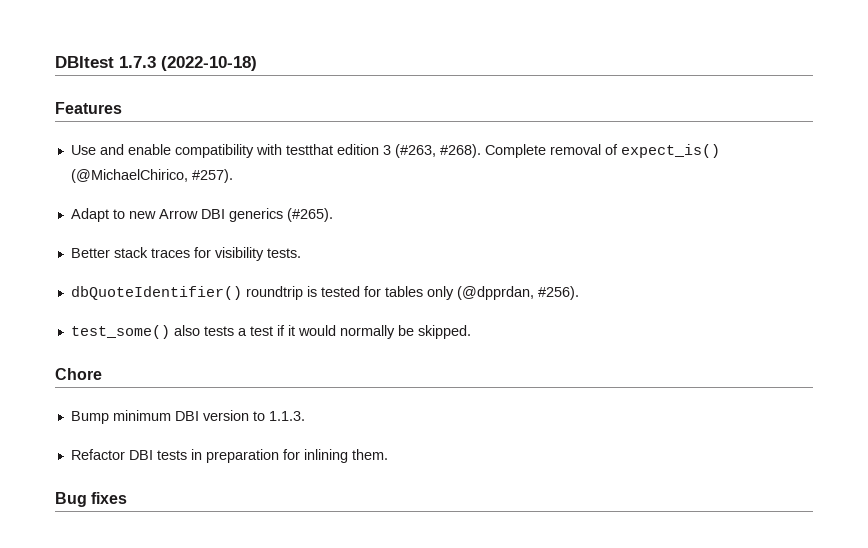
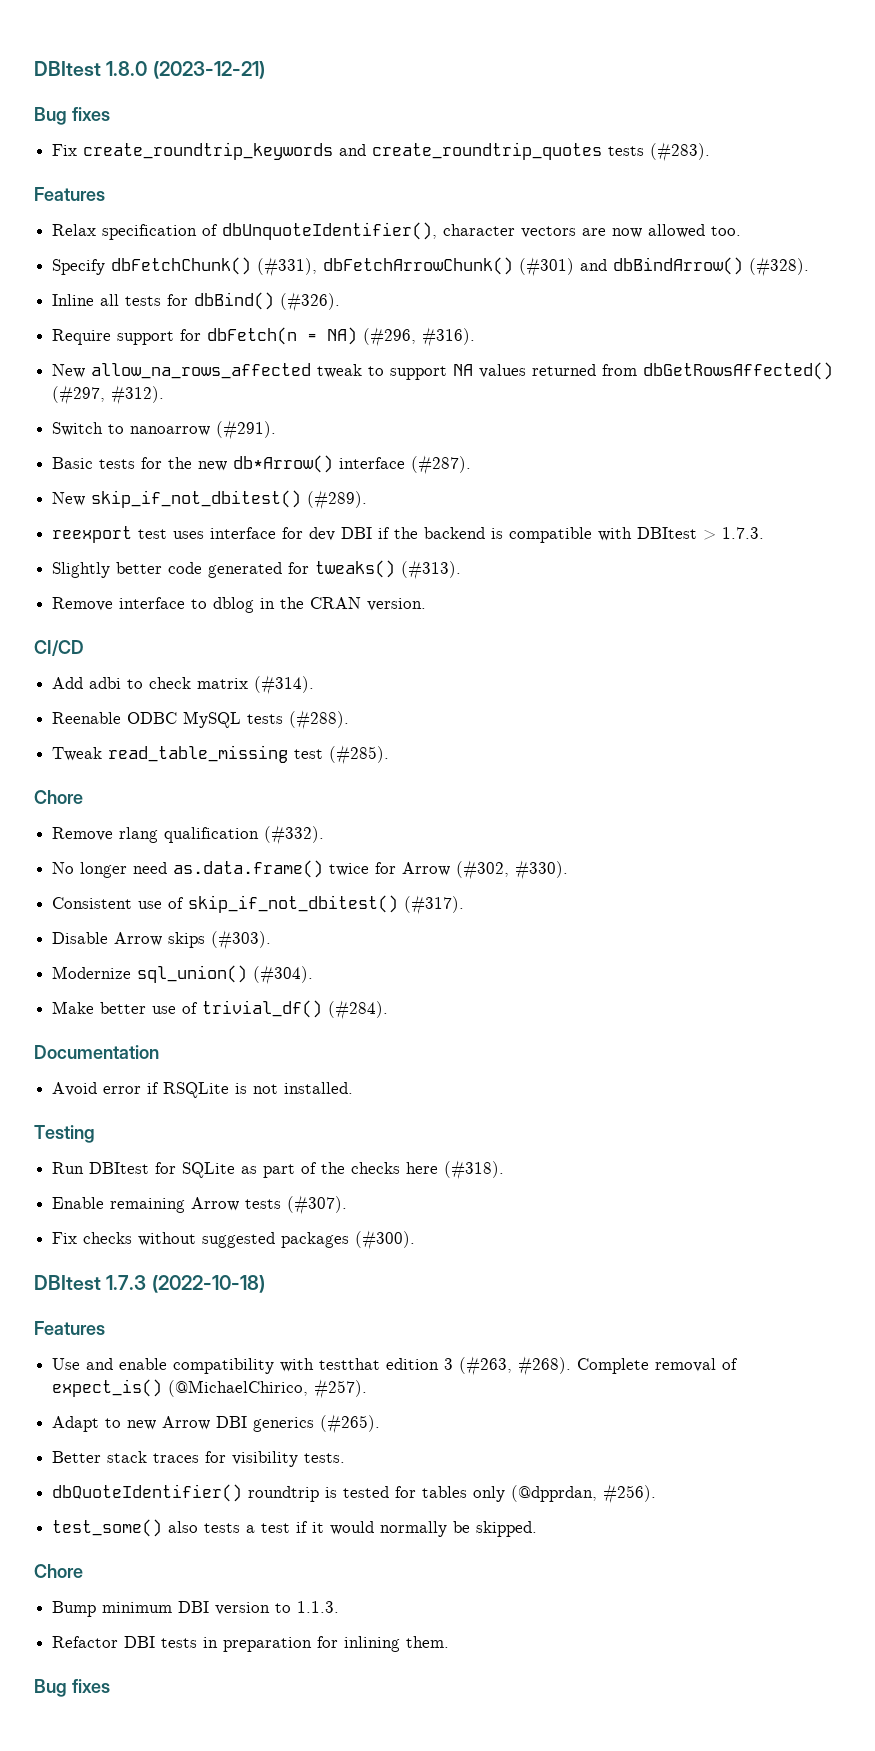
[55,56,114,68] DBItest -> [34,61,265,79] [34,107,110,125] [52,142,711,162] [34,187,105,201] [52,222,742,240] [52,257,810,277] [52,292,341,312] [52,327,476,347] [52,362,834,380] [52,385,165,405] [52,420,277,440] [52,455,472,475] [52,490,368,510] [52,526,765,543] [52,560,462,580] [52,597,427,613] [34,640,84,656] [52,675,315,695] [52,710,350,730] [52,745,390,765] [34,790,83,804] [52,825,325,845] [52,860,569,880] [52,895,465,915] [52,930,272,950] [52,965,314,985] [52,1000,389,1020] [34,1045,159,1059] [52,1082,354,1098] [34,1125,95,1143] [52,1160,505,1180] [52,1195,348,1215] [52,1230,416,1250] [34,1275,101,1290] DBItest 1.8.0 (2023-12-21) // Bug fixes // Fix create_roundtrip_keywords and create_roundtrip_quotes tests (#283). // Features // Relax specification of dbUnquoteIdentifier(), character vectors are now allowed too. // Specify dbFetchChunk() (#331), dbFetchArrowChunk() (#301) and dbBindArrow() (#328). // Inline all tests for dbBind() (#326). // Require support for dbFetch(n = NA) (#296, #316). // New allow_na_rows_affected tweak to support NA values returned from dbGetRowsAffected() (#297, #312). // Switch to nanoarrow (#291). // Basic tests for the new db*Arrow() interface (#287). // New skip_if_not_dbitest() (#289). // reexport test uses interface for dev DBI if the backend is compatible with DBItest > 1.7.3. // Slightly better code generated for tweaks() (#313). // Remove interface to dblog in the CRAN version. // CI/CD // Add adbi to check matrix (#314). // Reenable ODBC MySQL tests (#288). // Tweak read_table_missing test (#285). // Chore // Remove rlang qualification (#332). // No longer need as.data.frame() twice for Arrow (#302, #330). // Consistent use of skip_if_not_dbitest() (#317). // Disable Arrow skips (#303). // Modernize sql_union() (#304). // Make better use of trivial_df() (#284). // Documentation // Avoid error if RSQLite is not installed. // Testing // Run DBItest for SQLite as part of the checks here (#318). // Enable remaining Arrow tests (#307). // Fix checks without suggested packages (#300). // DBItest

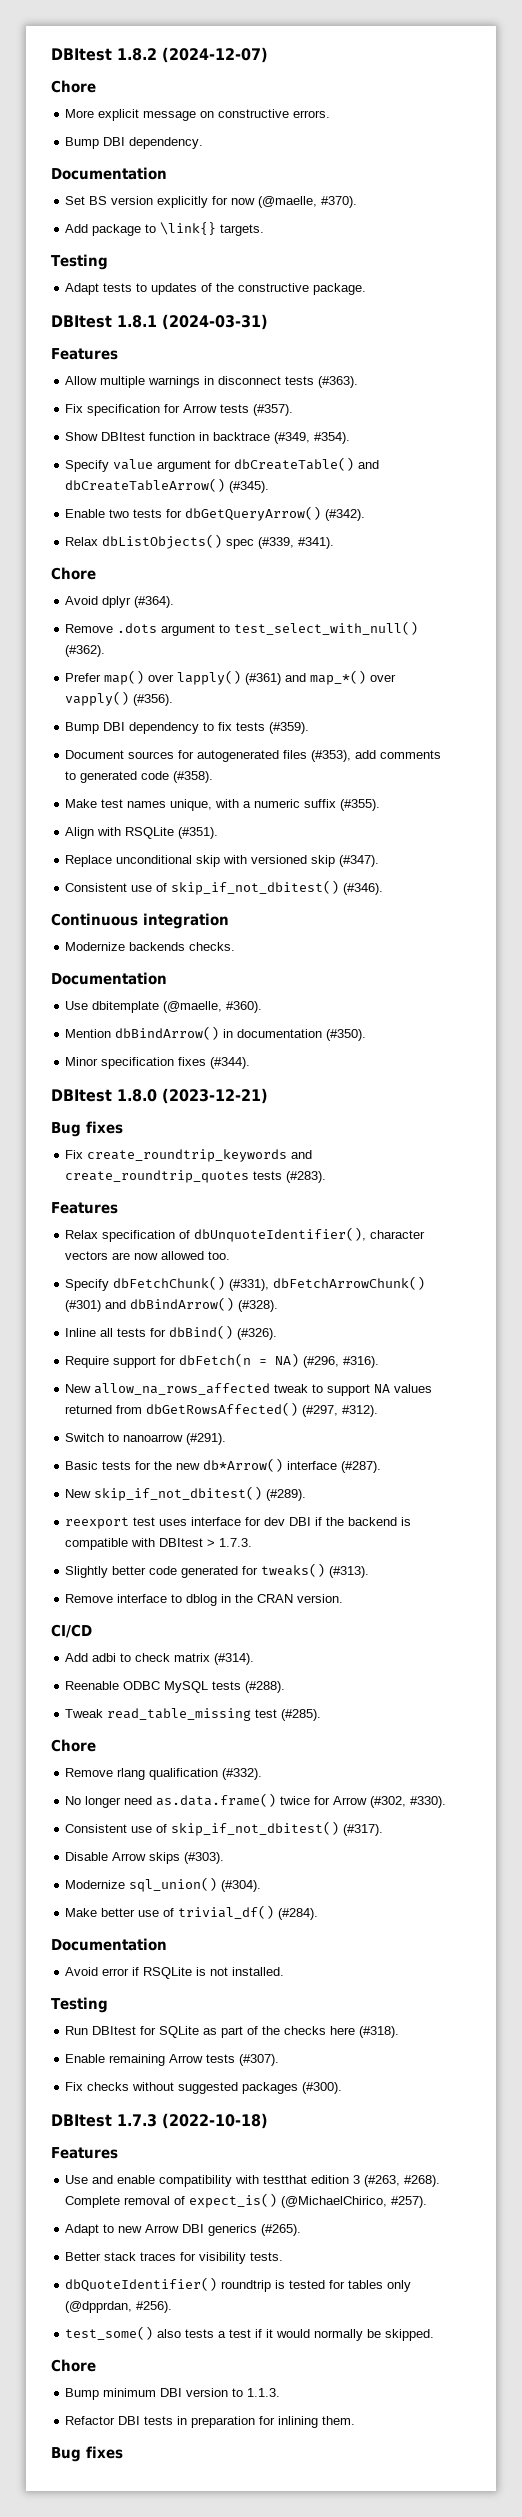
[34,61,101,76] DBItest -> [51,47,268,63] [51,80,96,93] [65,109,331,121] [65,137,204,149] [51,167,167,180] [65,196,358,208] [65,222,265,236] [51,254,108,270] [65,283,367,295] [51,314,268,330] [51,348,118,360] [65,376,359,388] [65,404,294,416] [65,432,351,444] [65,457,380,472] [65,478,270,493] [65,506,366,521] [65,534,335,549] [51,567,96,580] [65,596,175,608] [65,621,419,636] [65,645,106,657] [65,670,397,685] [65,691,174,706] [65,722,310,734] [65,750,442,762] [65,771,214,783] [65,799,381,811] [65,827,219,839] [65,855,380,867] [65,880,384,895] [51,913,229,929] [65,942,236,951] [51,972,167,985] [65,1001,263,1013] [65,1026,367,1041] [65,1057,251,1069] [51,1089,112,1102] DBItest 1.8.2 (2024-12-07) // Chore // More explicit message on constructive errors. // Bump DBI dependency. // Documentation // Set BS version explicitly for now (@maelle, #370). // Add package to \link{} targets. // Testing // Adapt tests to updates of the constructive package. // DBItest 1.8.1 (2024-03-31) // Features // Allow multiple warnings in disconnect tests (#363). // Fix specification for Arrow tests (#357). // Show DBItest function in backtrace (#349, #354). // Specify value argument for dbCreateTable() and dbCreateTableArrow() (#345). // Enable two tests for dbGetQueryArrow() (#342). // Relax dbListObjects() spec (#339, #341). // Chore // Avoid dplyr (#364). // Remove .dots argument to test_select_with_null() (#362). // Prefer map() over lapply() (#361) and map_*() over vapply() (#356). // Bump DBI dependency to fix tests (#359). // Document sources for autogenerated files (#353), add comments to generated code (#358). // Make test names unique, with a numeric suffix (#355). // Align with RSQLite (#351). // Replace unconditional skip with versioned skip (#347). // Consistent use of skip_if_not_dbitest() (#346). // Continuous integration // Modernize backends checks. // Documentation // Use dbitemplate (@maelle, #360). // Mention dbBindArrow() in documentation (#350). // Minor specification fixes (#344). // DBItest

